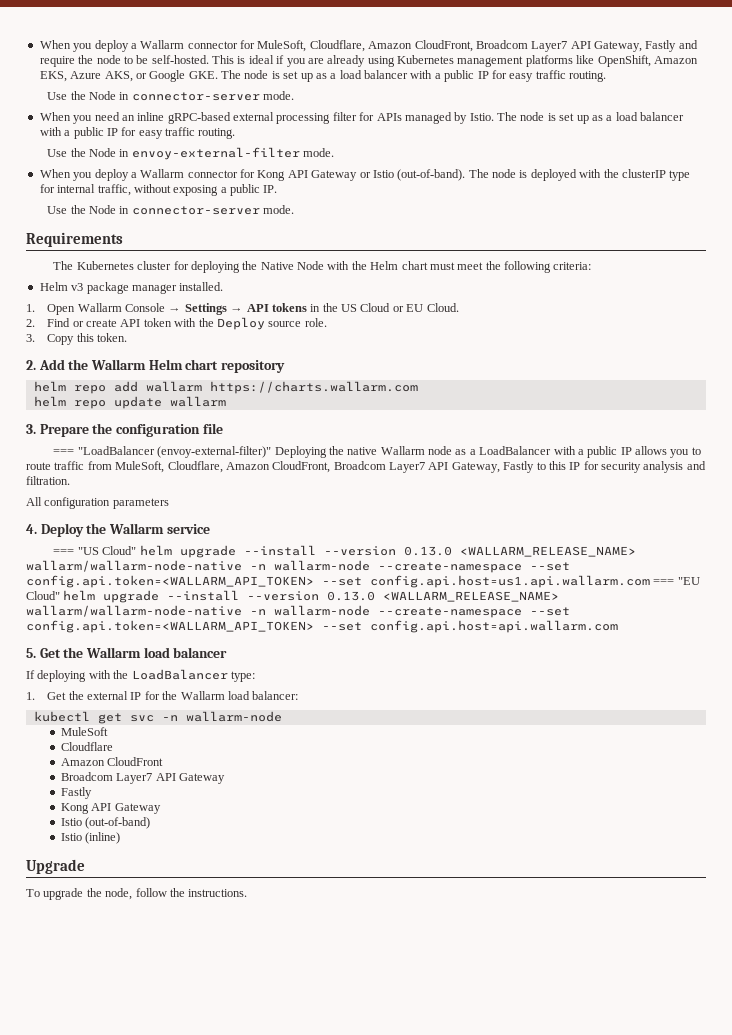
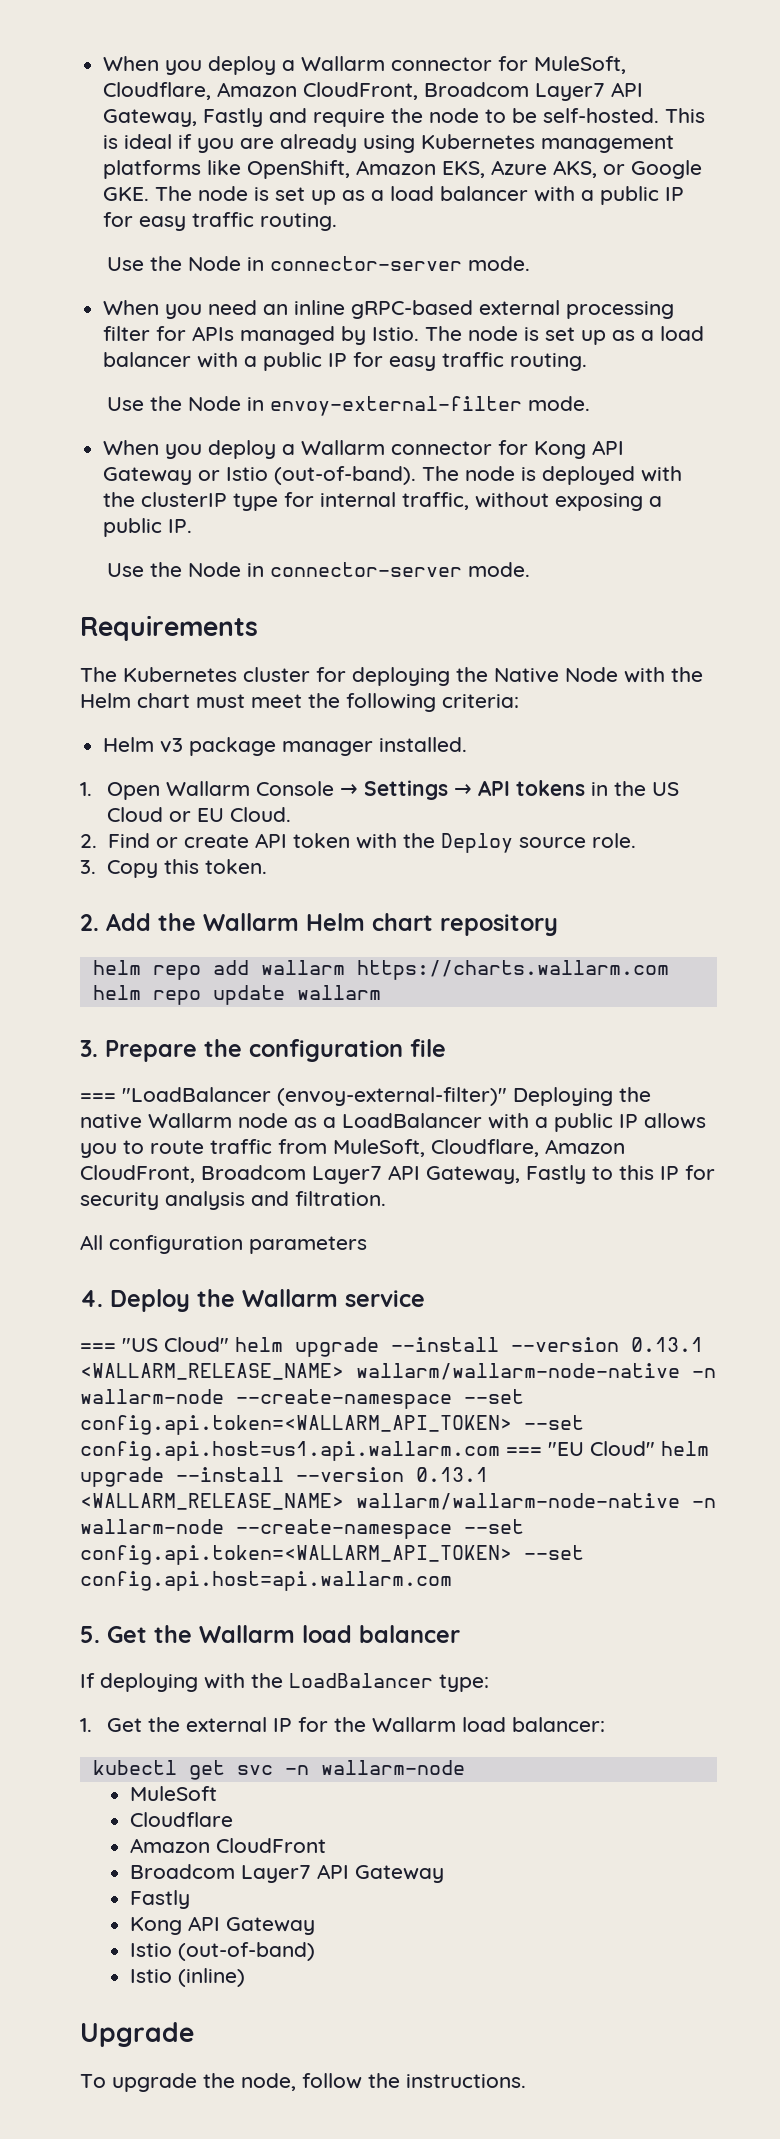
[403,546,452,556] 0.13.0 -> [631,1337,703,1352] 0.13.1
[327,591,376,601] 0.13.0 -> [416,1467,488,1482] 0.13.1

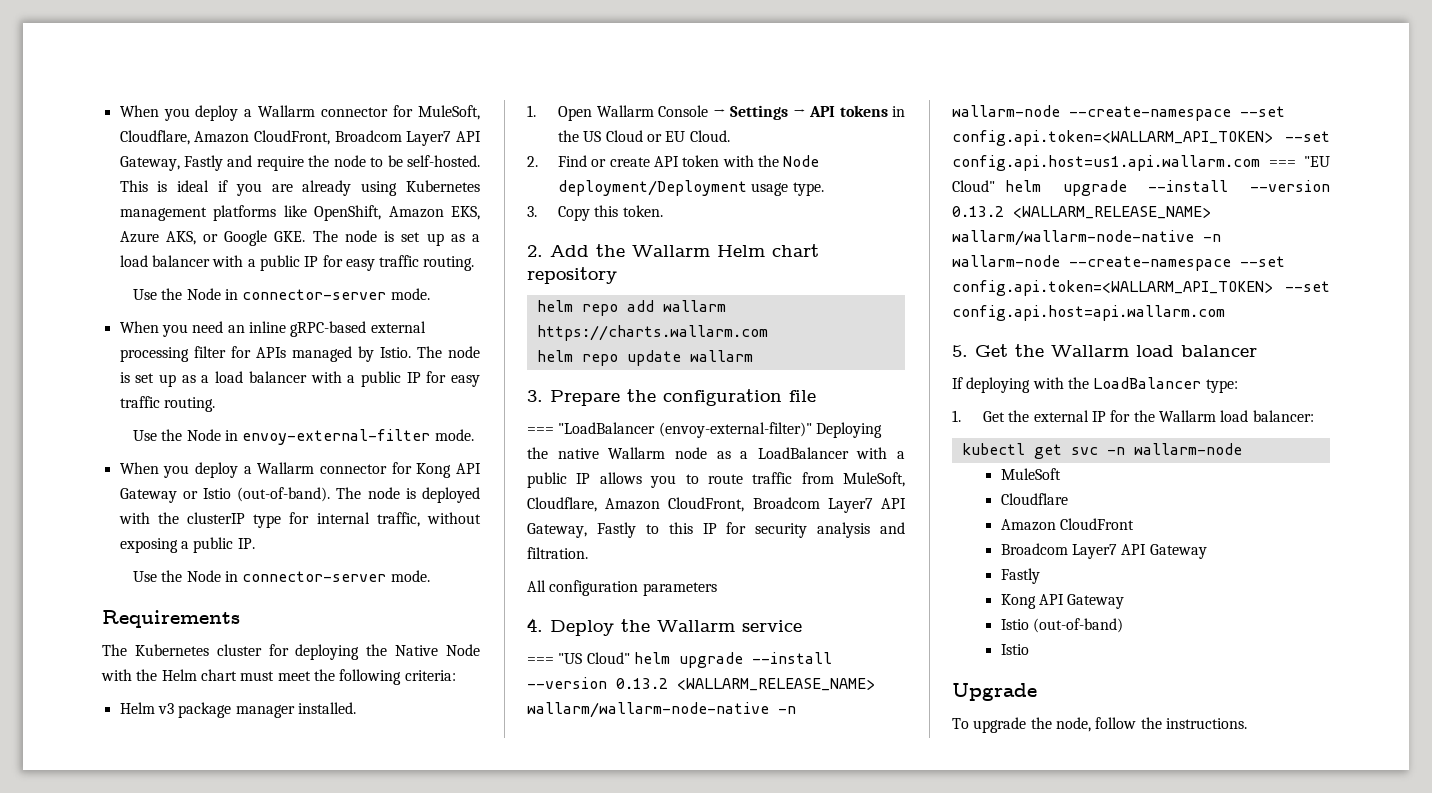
[440,833,636,853] Deploy source role. -> [783,155,820,167] [558,180,824,196] Node deployment/Deployment usage type.
[631,1337,703,1352] 0.13.1 -> [616,678,668,689] 0.13.2
[416,1467,488,1482] 0.13.1 -> [952,206,1004,217] 0.13.2
[178,1968,246,1987] (inline) -> (1029, 649) none

